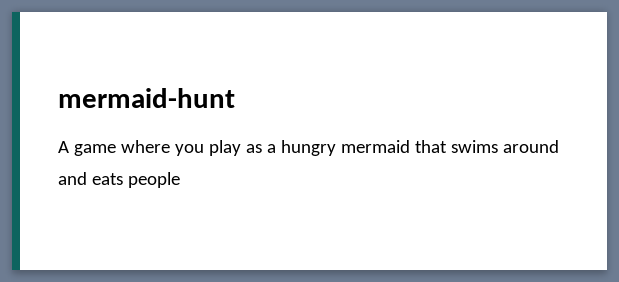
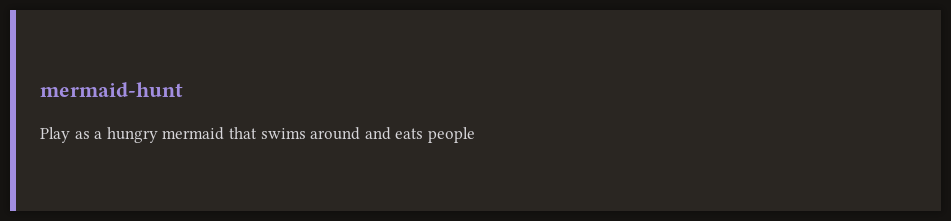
[58,140,241,156] A game where you play -> [40,127,70,143] Play

